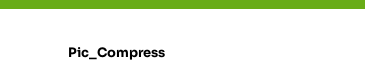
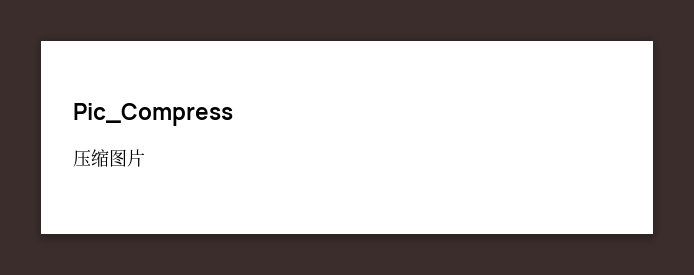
(165, 53) none -> [73,149,145,167] // 压缩图片

